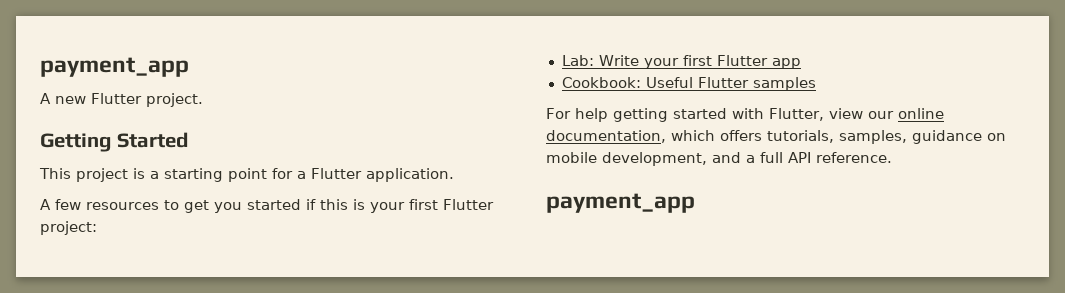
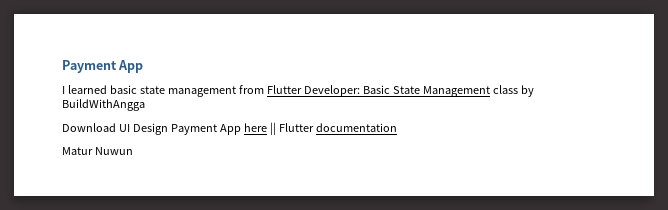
[40,57,189,77] [40,93,203,107] [40,132,188,152] [39,168,454,182] [40,199,494,213] [40,221,97,235] [561,55,801,69] [561,77,816,91] [546,108,944,122] [546,130,1006,144] [546,152,892,166] [546,193,695,213] payment_app // A new Flutter project. // Getting Started // This project is a starting point for a Flutter application. // A few resources to get you started if this is your first Flutter project: // Lab: Write your first Flutter app // Cookbook: Useful Flutter samples // For help getting started with Flutter, view our online documentation, which offers tutorials, samples, guidance on mobile development, and a full API reference. // payment_app -> [62,60,144,73] [62,85,534,97] [62,99,145,111] [62,122,397,135] [62,147,133,155] Payment App // I learned basic state management from Flutter Developer: Basic State Management class by BuildWithAngga // Download UI Design Payment App here || Flutter documentation // Matur Nuwun

